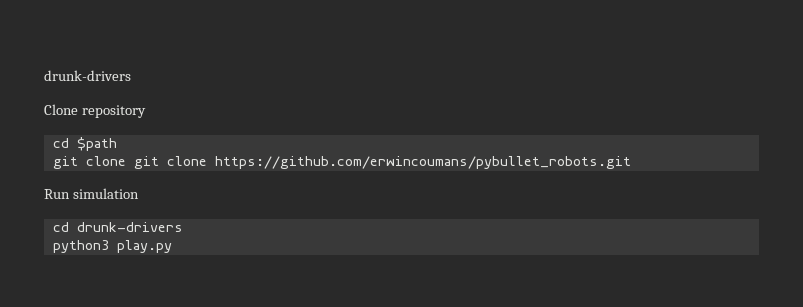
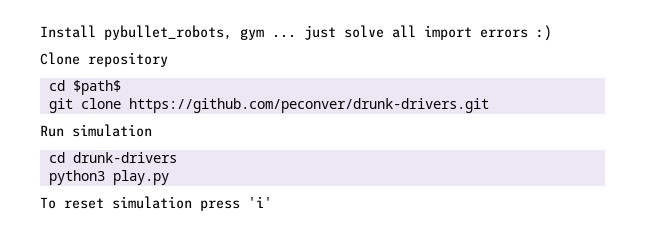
[44,70,131,81] drunk-drivers -> [40,25,552,41] Install pybullet_robots, gym ... just solve all import errors :)
[76,137,117,151] [52,156,631,169] $path // git clone git clone https://github.com/erwincoumans/pybullet_robots.git -> [72,80,121,95] [48,98,489,113] $path$ // git clone https://github.com/peconver/drunk-drivers.git
(172, 246) none -> [40,196,272,211] // To reset simulation press 'i'

